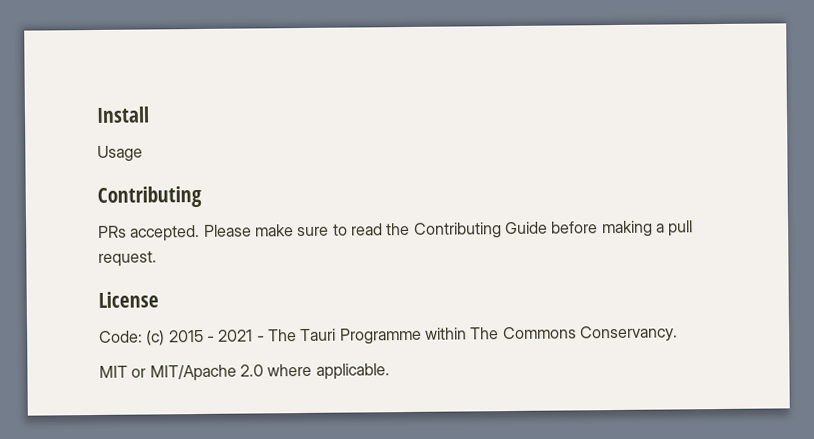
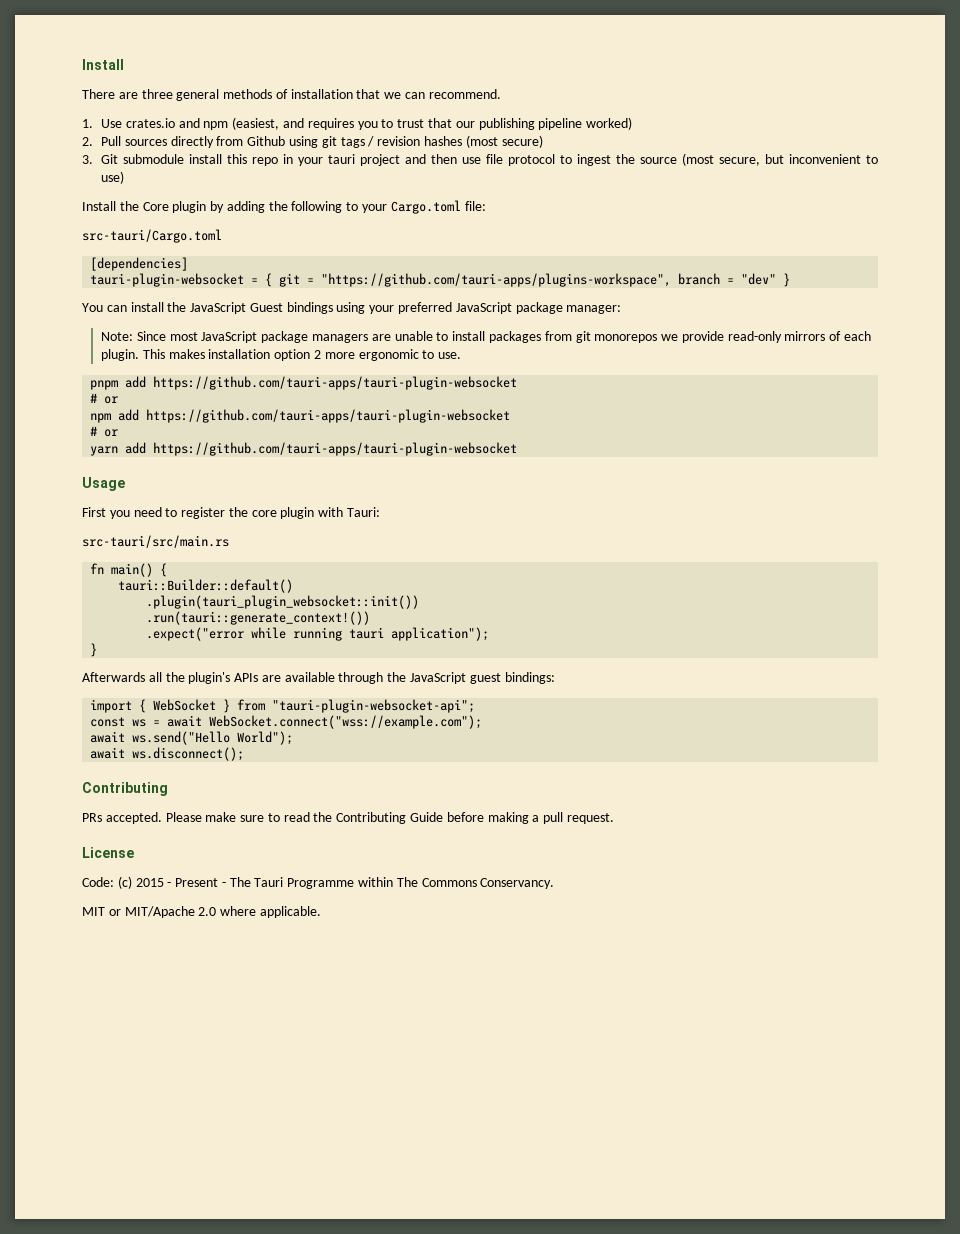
[97,145,143,162] Usage -> [82,89,501,101] [82,117,633,130] [82,135,543,148] [82,153,878,166] [101,171,125,184] [82,200,486,214] [82,229,222,243] [90,257,189,271] [90,273,791,287] [82,302,622,314] [101,331,871,343] [101,349,462,361] [90,376,518,390] [90,393,119,404] [90,409,511,423] [90,426,119,437] [90,442,518,456] [82,477,125,491] [82,507,381,519] [82,535,229,548] [90,563,168,577] [118,579,294,593] [146,595,420,609] [146,611,371,625] [146,627,490,641] [90,643,98,657] [82,672,555,684] [90,699,476,713] [90,715,483,729] [90,731,294,745] [90,747,245,761] There are three general methods of installation that we can recommend. // 1. Use crates.io and npm (easiest, and requires you to trust that our publishing pipeline worked) // 2. Pull sources directly from Github using git tags / revision hashes (most secure) // 3. Git submodule install this repo in your tauri project and then use file protocol to ingest the source (most secure, but inconvenient to use) // Install the Core plugin by adding the following to your Cargo.toml file: // src-tauri/Cargo.toml // [dependencies] // tauri-plugin-websocket = { git = "https://github.com/tauri-apps/plugins-workspace", branch = "dev" } // You can install the JavaScript Guest bindings using your preferred JavaScript package manager: // Note: Since most JavaScript package managers are unable to install packages from git monorepos we provide read-only mirrors of each plugin. This makes installation option 2 more ergonomic to use. // pnpm add https://github.com/tauri-apps/tauri-plugin-websocket // # or // npm add https://github.com/tauri-apps/tauri-plugin-websocket // # or // yarn add https://github.com/tauri-apps/tauri-plugin-websocket // Usage // First you need to register the core plugin with Tauri: // src-tauri/src/main.rs // fn main() { // tauri::Builder::default() // .plugin(tauri_plugin_websocket::init()) // .run(tauri::generate_context!()) // .expect("error while running tauri application"); // } // Afterwards all the plugin's APIs are available through the JavaScript guest bindings: // import { WebSocket } from "tauri-plugin-websocket-api"; // const ws = await WebSocket.connect("wss://example.com"); // await ws.send("Hello World"); // await ws.disconnect();
[218,329,254,342] 2021 -> [175,878,219,887] Present

